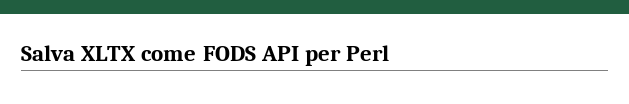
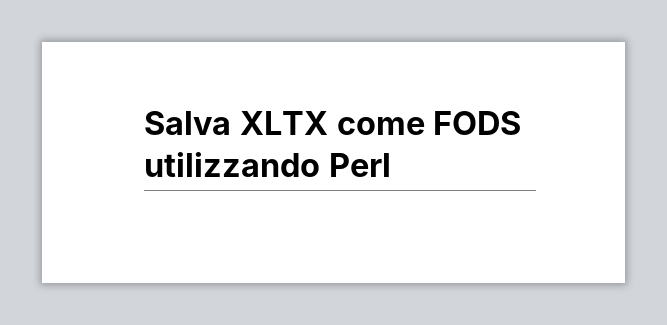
[260,46,342,66] API per -> [144,152,320,177] utilizzando

